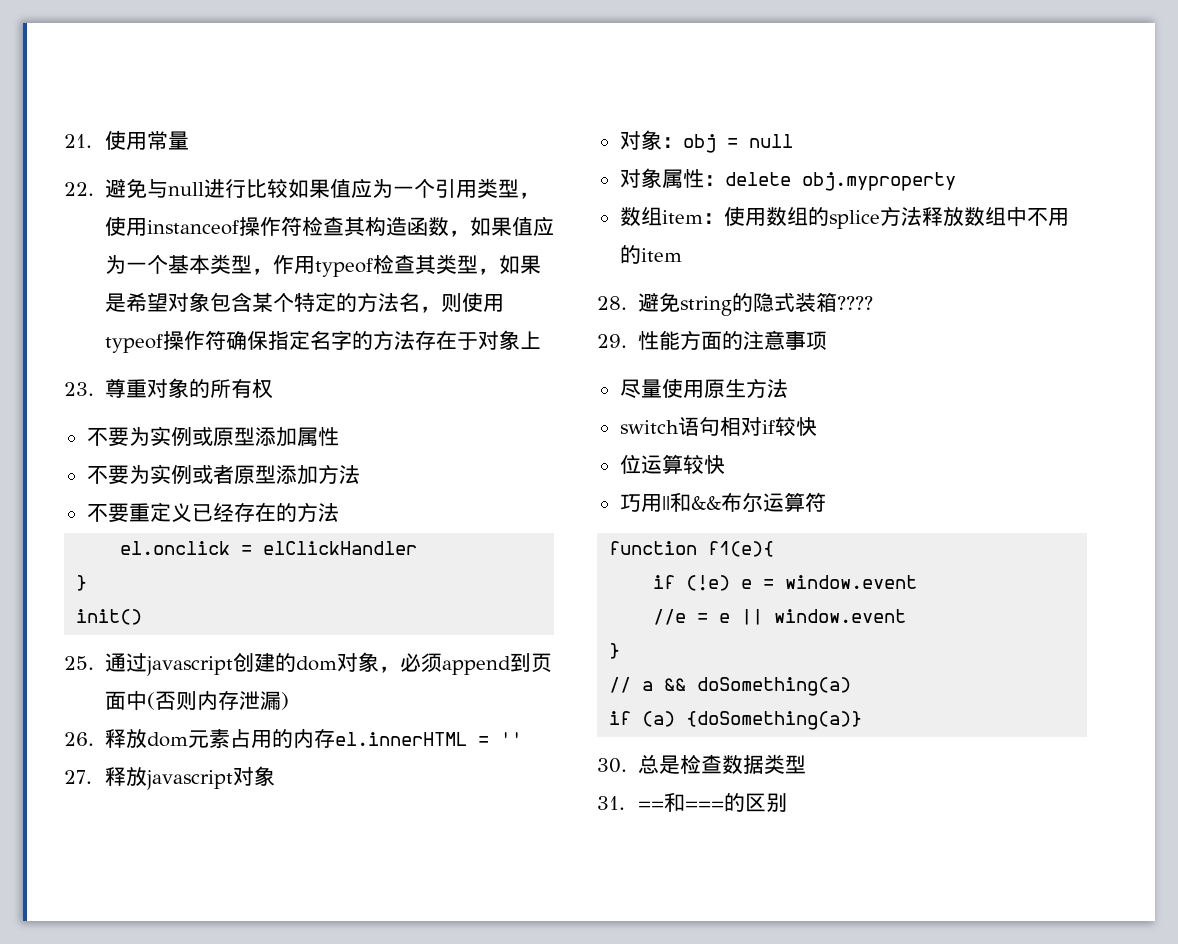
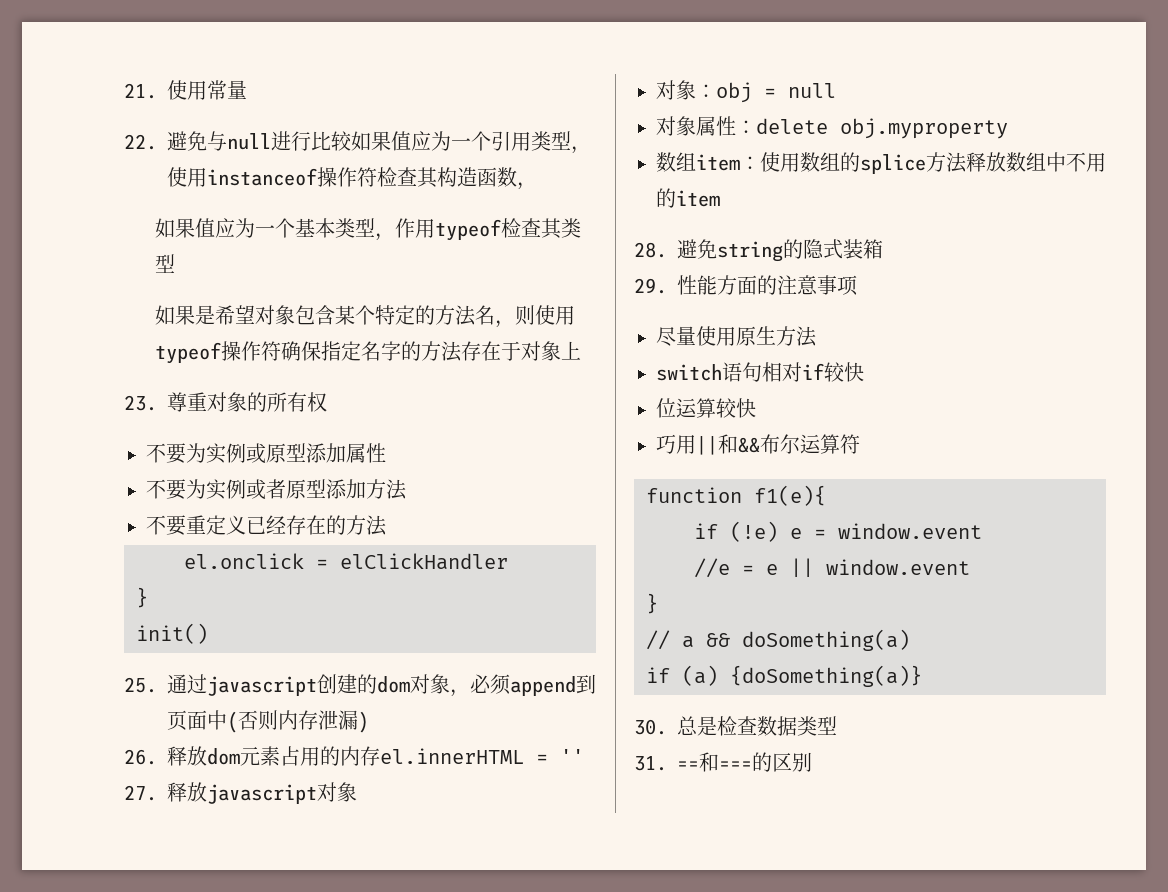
(470, 233) none -> (537, 186) //
[477,268,499,275] ， -> (175, 263) //
[836,296,873,310] ???? -> (883, 249) none

